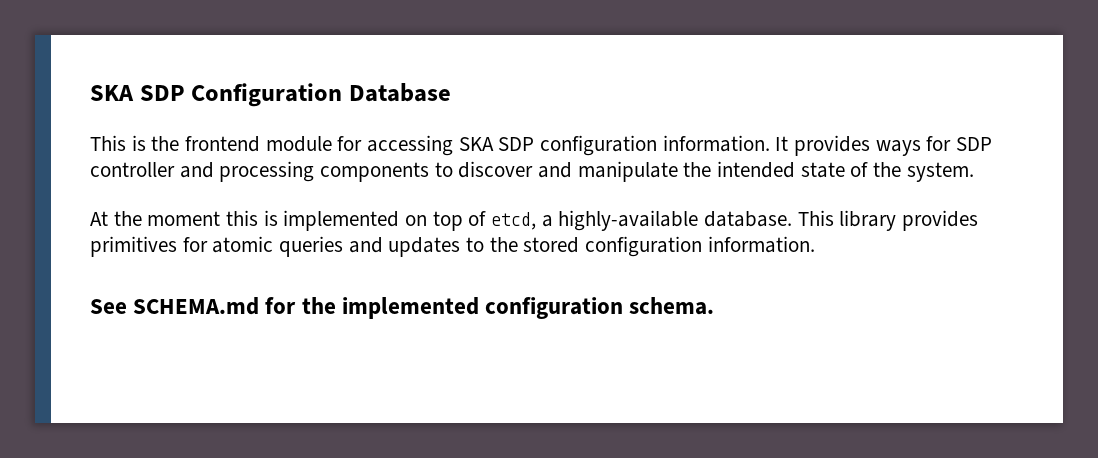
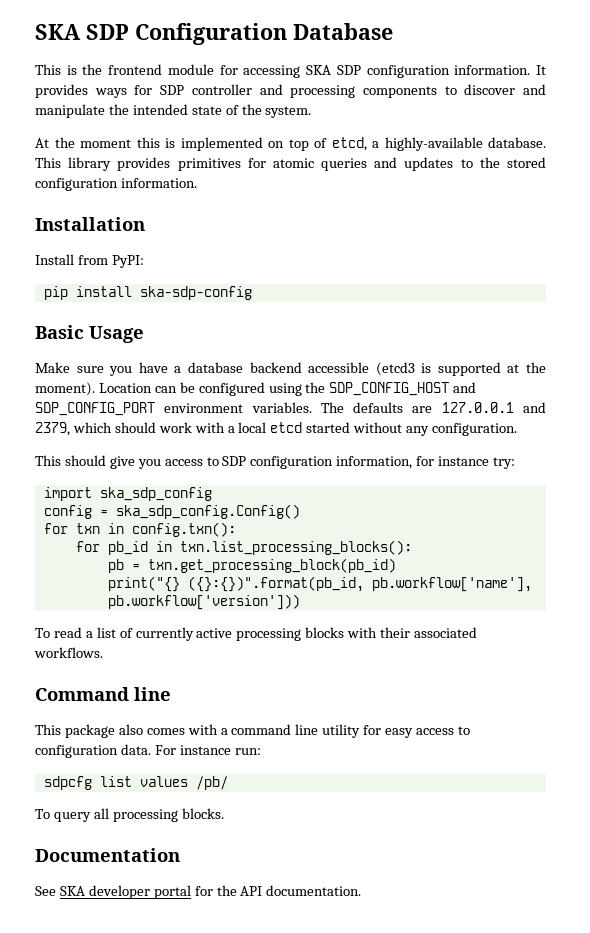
[90,297,715,319] See SCHEMA.md for the implemented configuration schema. -> [35,217,145,231] [35,254,144,268] [43,286,252,300] [35,325,144,343] [35,362,546,376] [35,382,477,396] [35,402,546,416] [35,422,518,436] [35,455,516,469] [43,487,212,501] [43,504,300,519] [43,522,236,537] [75,540,412,555] [107,558,396,573] [107,576,532,592] [107,594,300,610] [35,627,478,641] [34,647,103,658] [35,687,171,701] [35,724,470,738] [35,744,261,758] [43,776,228,790] [35,808,224,822] [35,848,180,862] [35,885,362,899] Installation // Install from PyPI: // pip install ska-sdp-config // Basic Usage // Make sure you have a database backend accessible (etcd3 is supported at the moment). Location can be configured using the SDP_CONFIG_HOST and SDP_CONFIG_PORT environment variables. The defaults are 127.0.0.1 and 2379, which should work with a local etcd started without any configuration. // This should give you access to SDP configuration information, for instance try: // import ska_sdp_config // config = ska_sdp_config.Config() // for txn in config.txn(): // for pb_id in txn.list_processing_blocks(): // pb = txn.get_processing_block(pb_id) // print("{} ({}:{})".format(pb_id, pb.workflow['name'], pb.workflow['version'])) // To read a list of currently active processing blocks with their associated workflows. // Command line // This package also comes with a command line utility for easy access to configuration data. For instance run: // sdpcfg list values /pb/ // To query all processing blocks. // Documentation // See SKA developer portal for the API documentation.

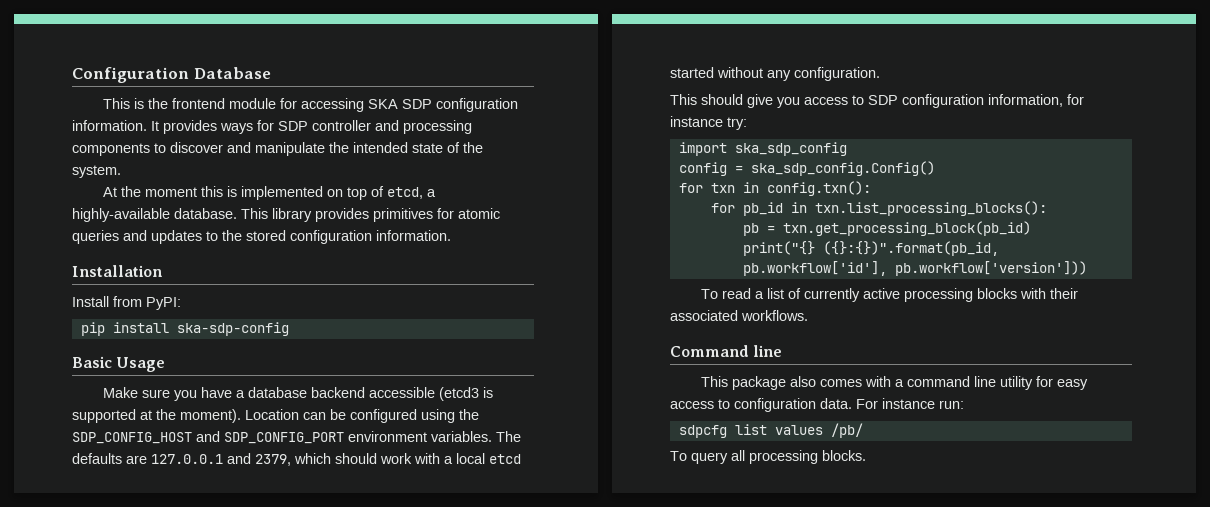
[35,24,129,40] SKA SDP -> (72, 75) none
[371,577,532,592] pb.workflow['name'], -> [742,261,887,276] pb.workflow['id'],
[35,848,180,862] [35,885,362,899] // Documentation // See SKA developer portal for the API documentation. -> (866, 455) none

